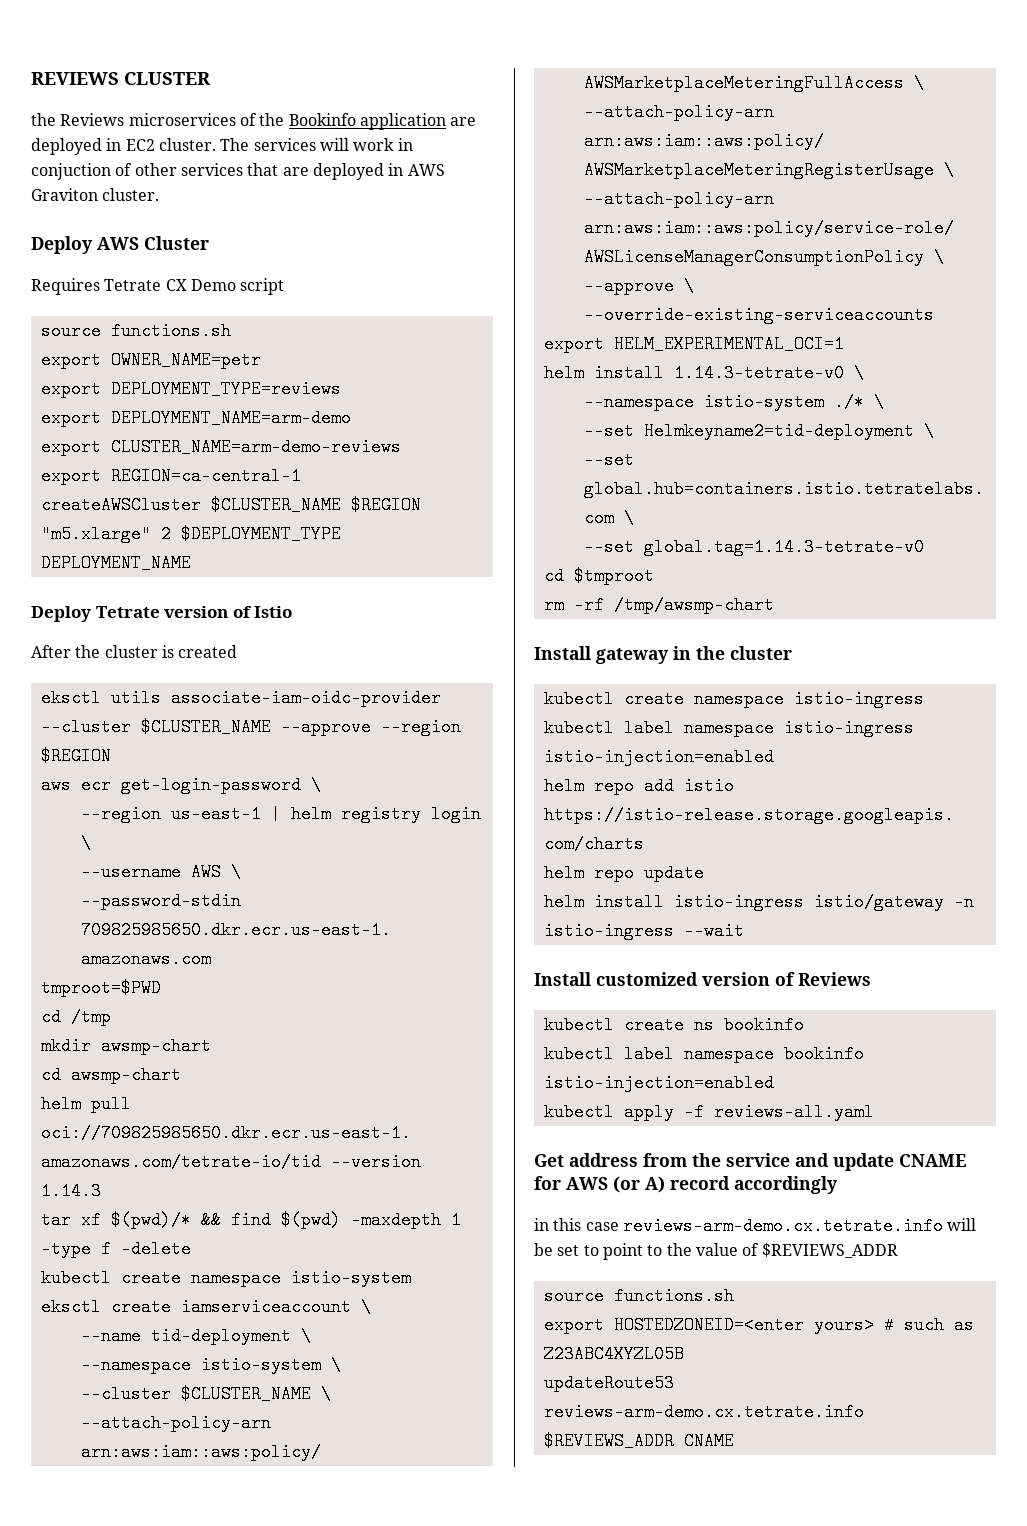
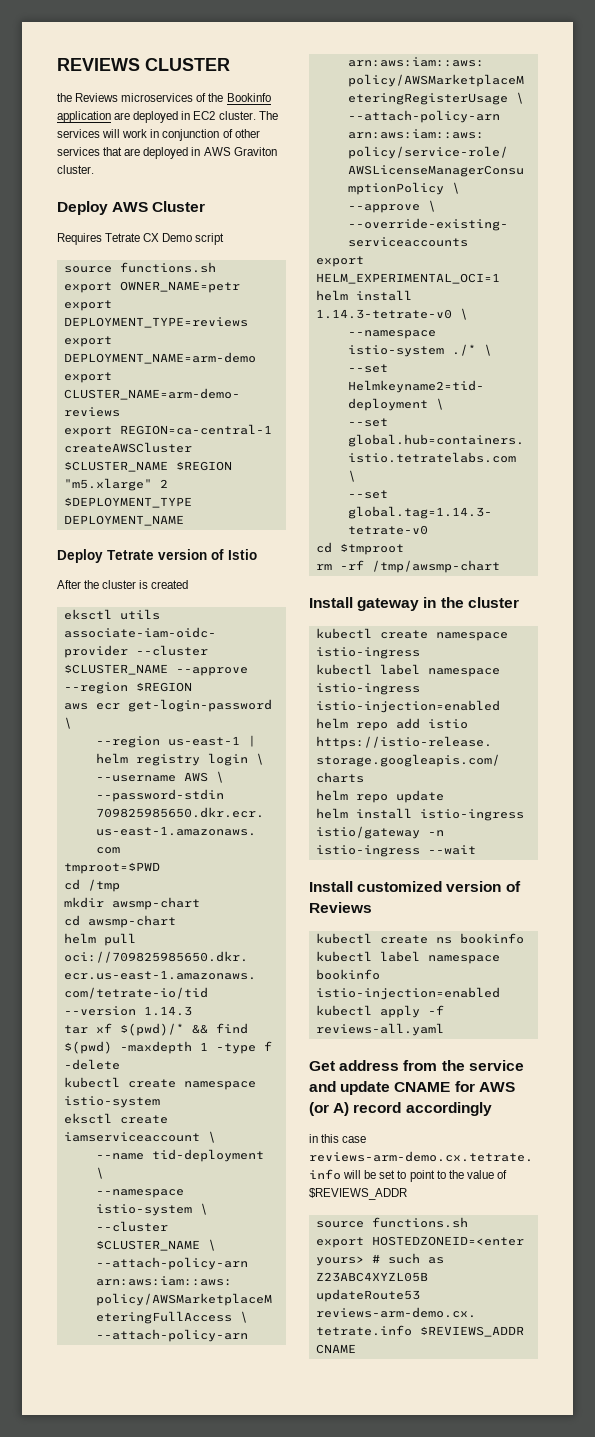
[31,163,111,180] conjuction -> [162,129,220,141] conjunction

